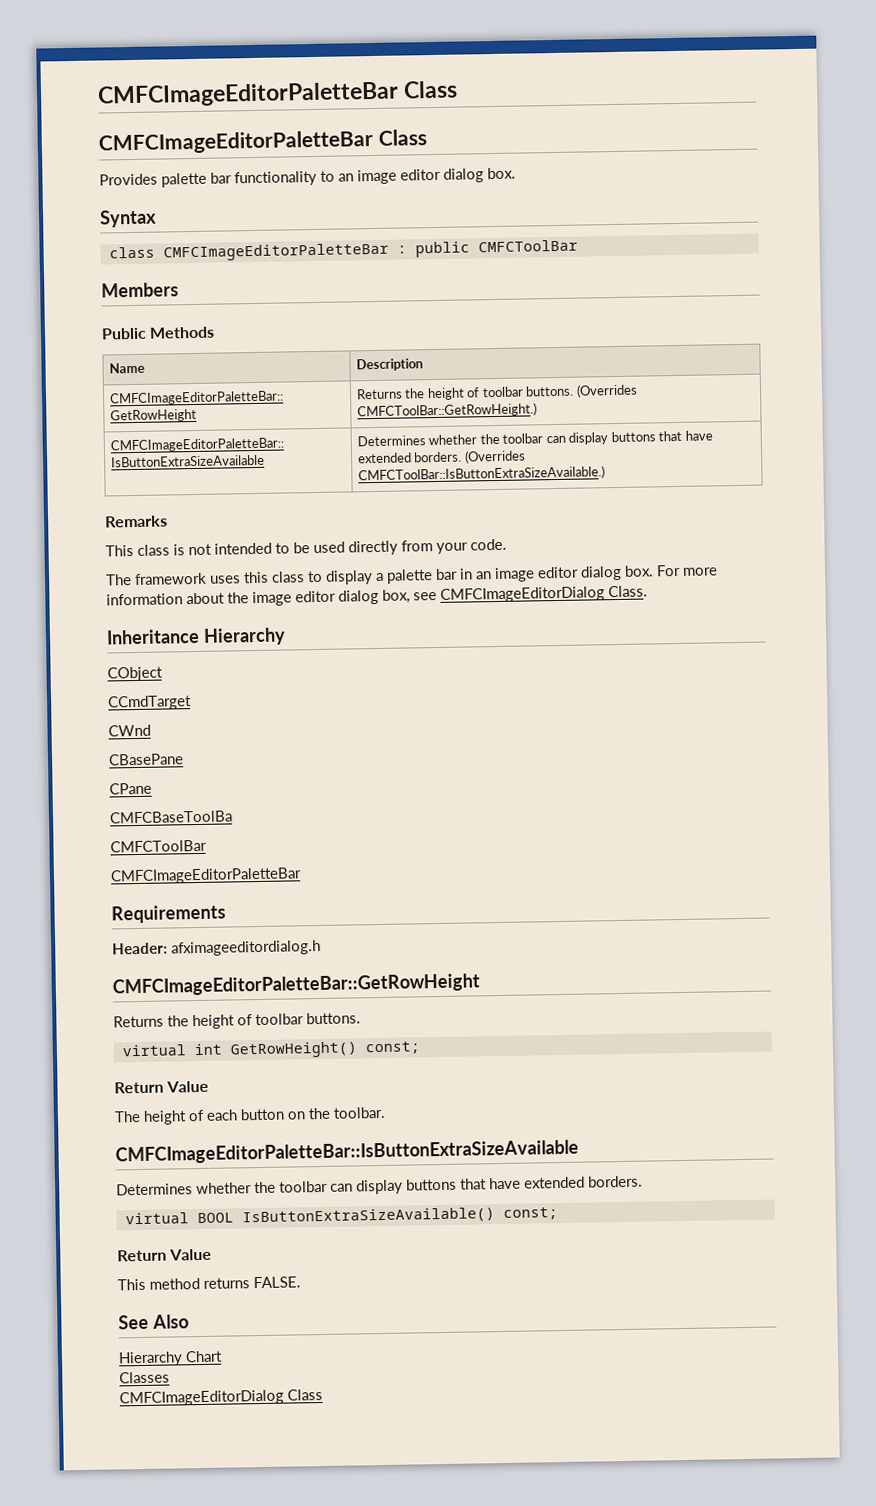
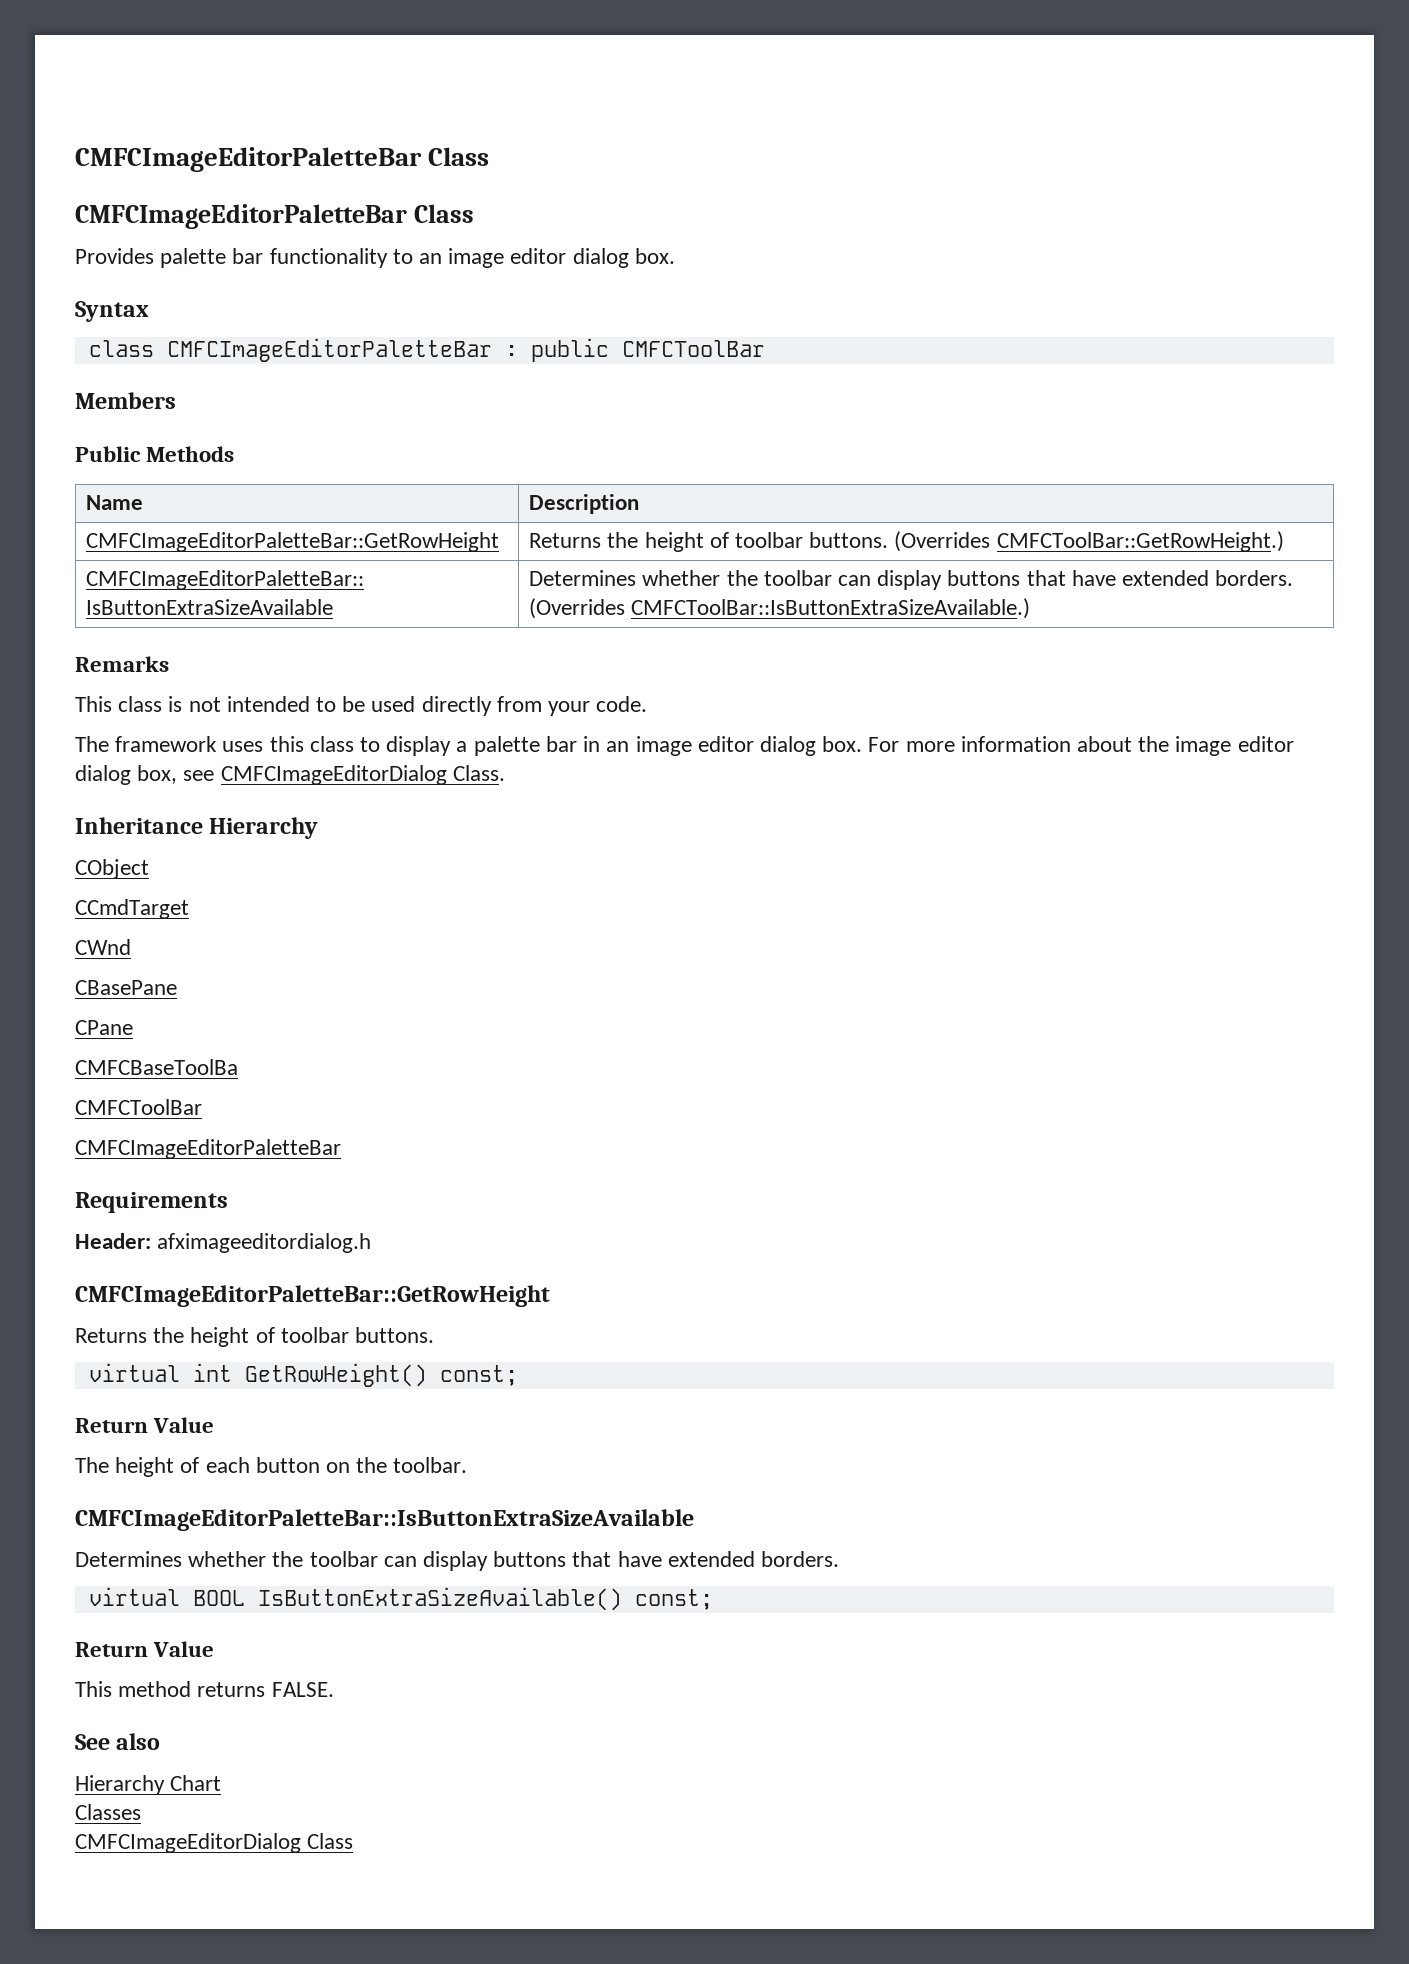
[151,1314,189,1329] Also -> [116,1733,161,1750] also

